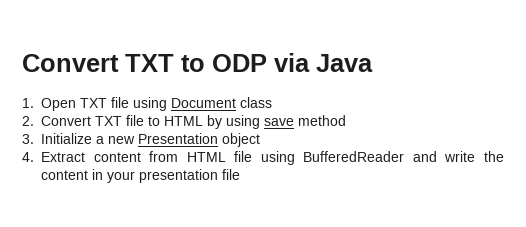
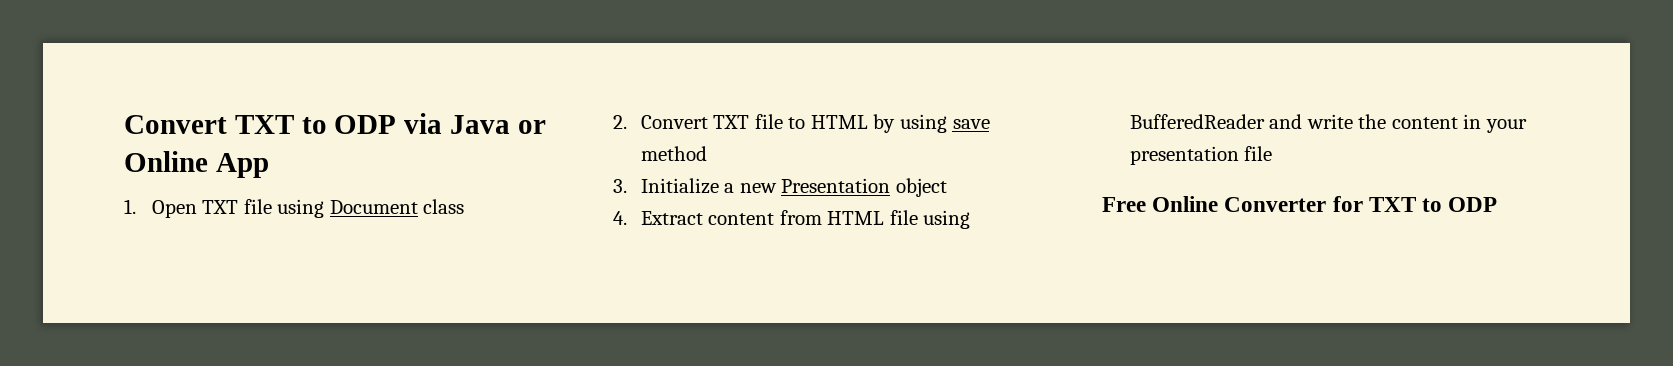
(373, 63) none -> [517,120,546,134] [124,151,269,178] or Online App
(240, 174) none -> [1102,196,1498,212] // Free Online Converter for TXT to ODP

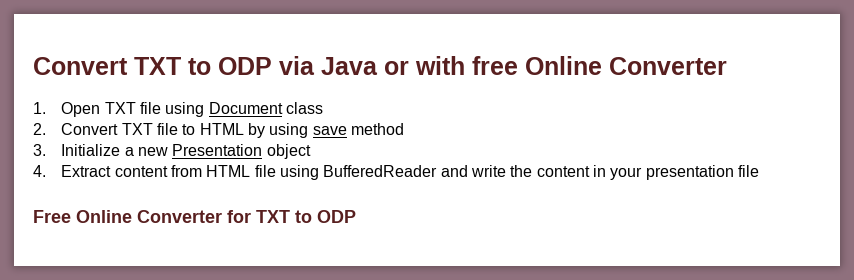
[124,151,269,178] Online App -> [415,56,727,75] with free Online Converter

